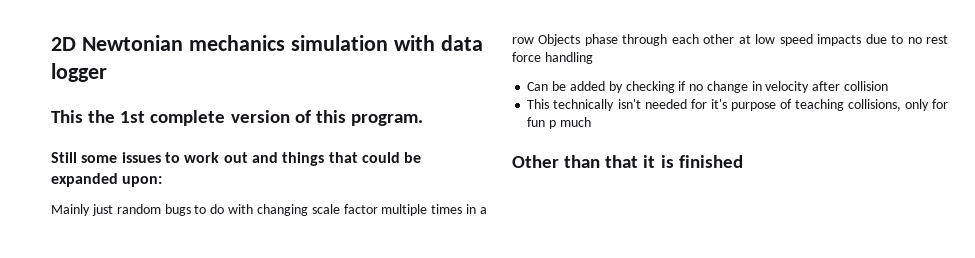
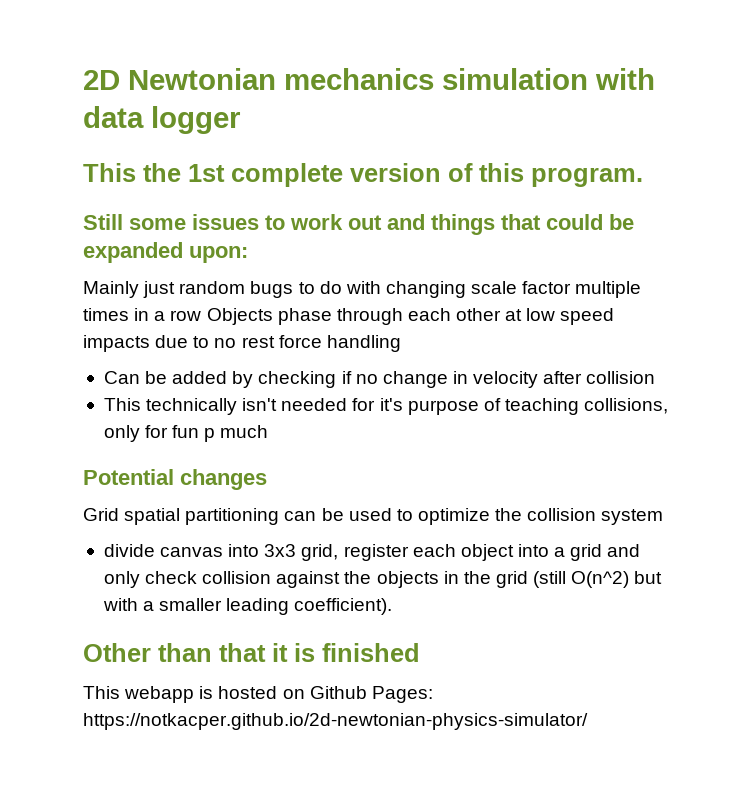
(591, 122) none -> [83,469,267,490] [83,508,664,525] [103,544,641,561] [103,571,663,588] [102,598,393,615] // Potential changes // Grid spatial partitioning can be used to optimize the collision system // divide canvas into 3x3 grid, register each object into a grid and only check collision against the objects in the grid (still O(n^2) but with a smaller leading coefficient).
(743, 161) none -> [83,686,433,703] [83,713,588,730] // This webapp is hosted on Github Pages: https://notkacper.github.io/2d-newtonian-physics-simulator/

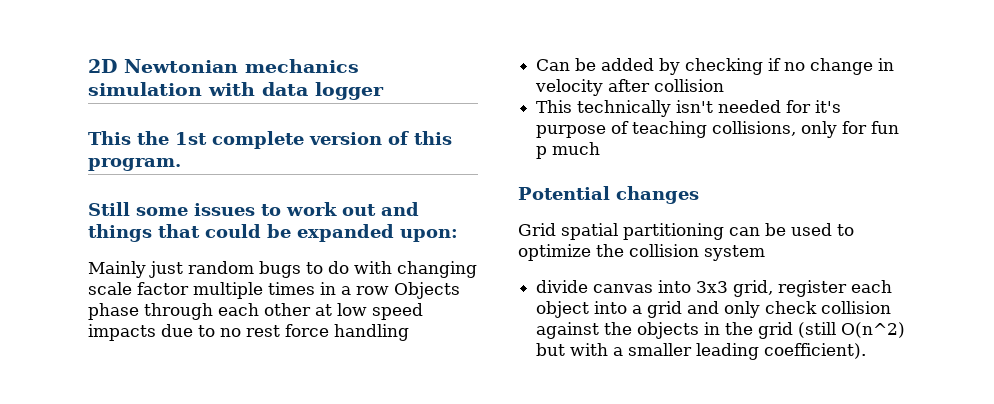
[83,643,420,662] [83,686,433,703] [83,713,588,730] // Other than that it is finished // This webapp is hosted on Github Pages: https://notkacper.github.io/2d-newtonian-physics-simulator/ -> (867, 351) none

